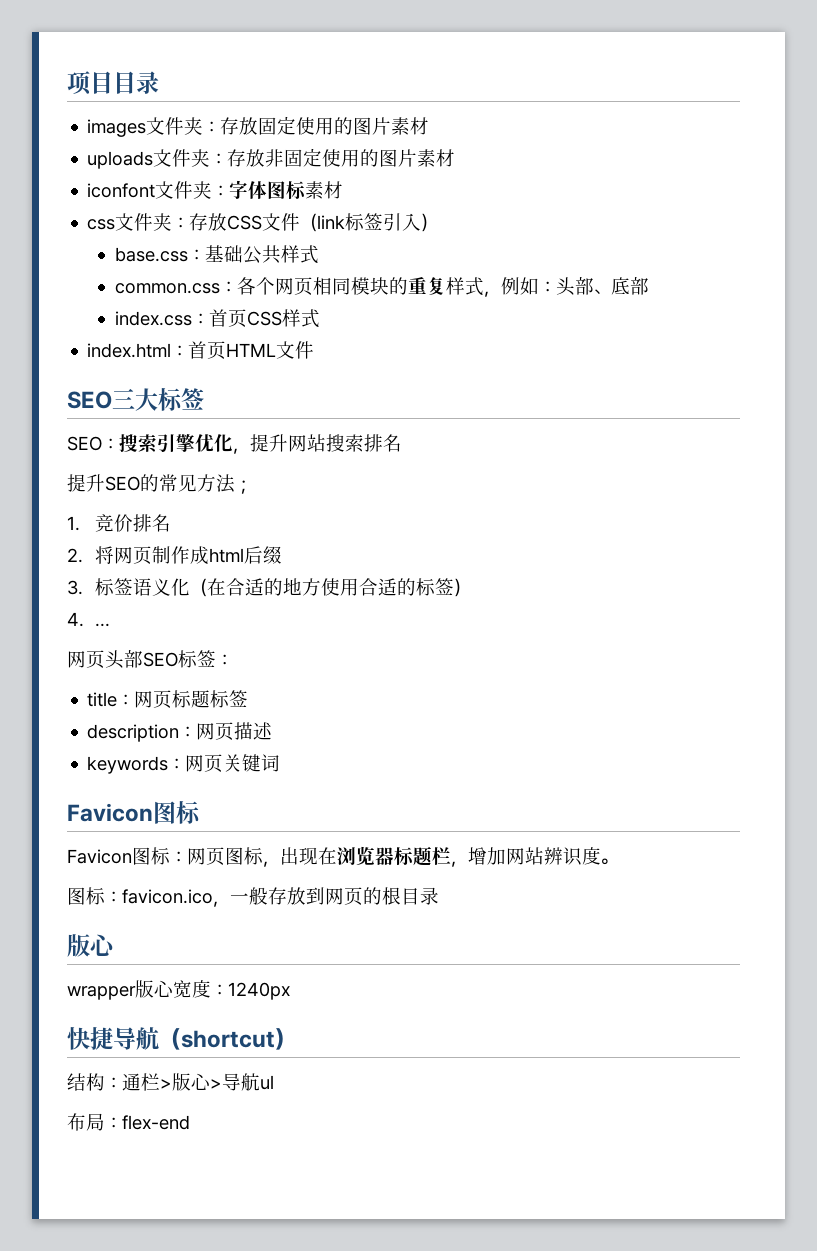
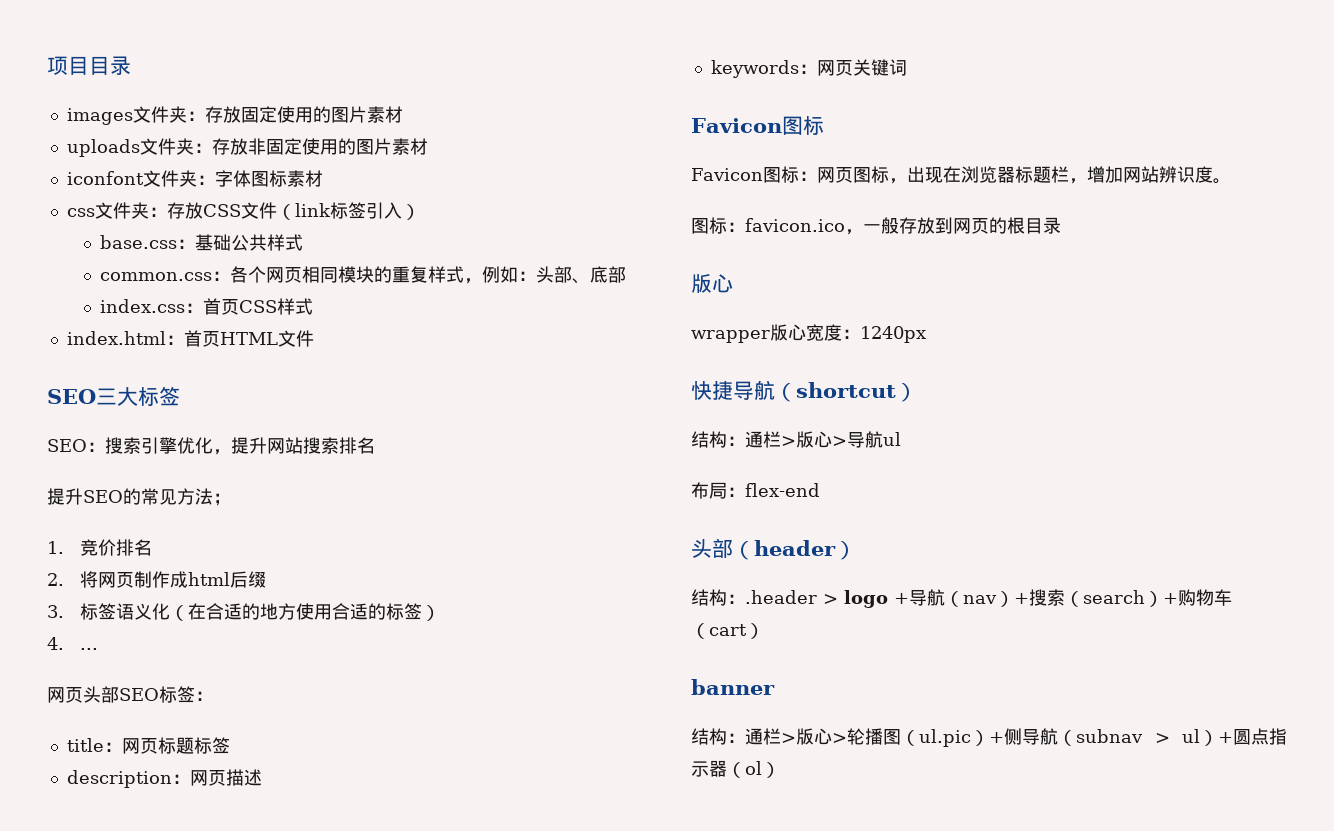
(190, 1122) none -> [691,538,856,560] [691,589,1232,608] [691,623,764,639] [691,679,775,695] [691,728,1287,747] [691,760,780,778] // 头部（header） // 结构：.header > logo +导航（nav）+搜索（search）+购物车（cart） // banner // 结构：通栏>版心>轮播图（ul.pic）+侧导航（subnav > ul）+圆点指示器（ol）

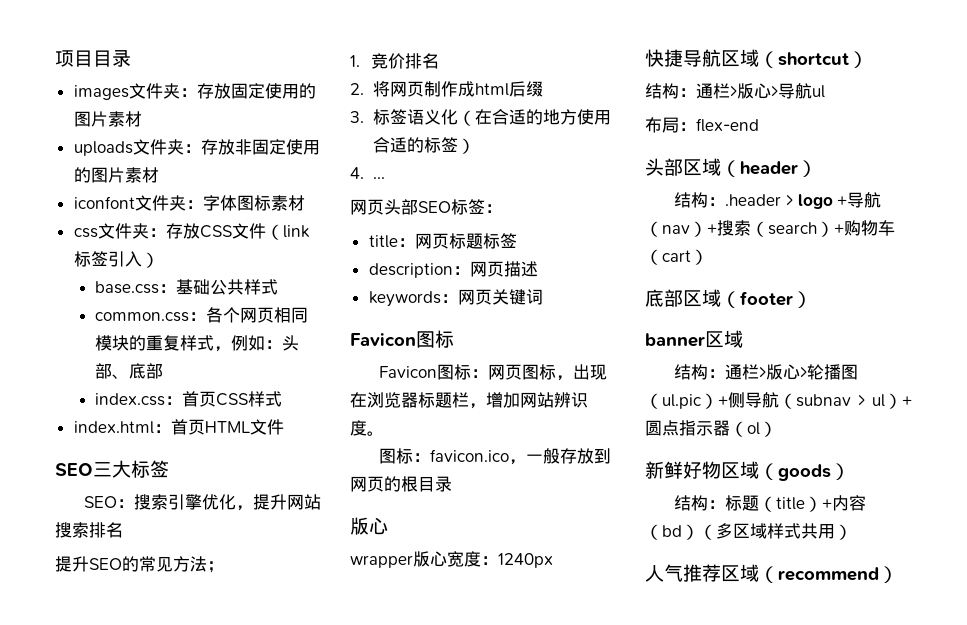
(775, 390) none -> [721,49,759,67] 区域
(733, 548) none -> [683,158,721,176] 区域
(764, 631) none -> [645,289,812,308] // 底部区域（footer）
(775, 687) none -> [705,330,743,348] 区域
(780, 770) none -> [645,461,850,481] [674,495,867,512] [645,523,852,540] [645,564,898,583] // 新鲜好物区域（goods） // 结构：标题（title）+内容（bd）（多区域样式共用） // 人气推荐区域（recommend）

